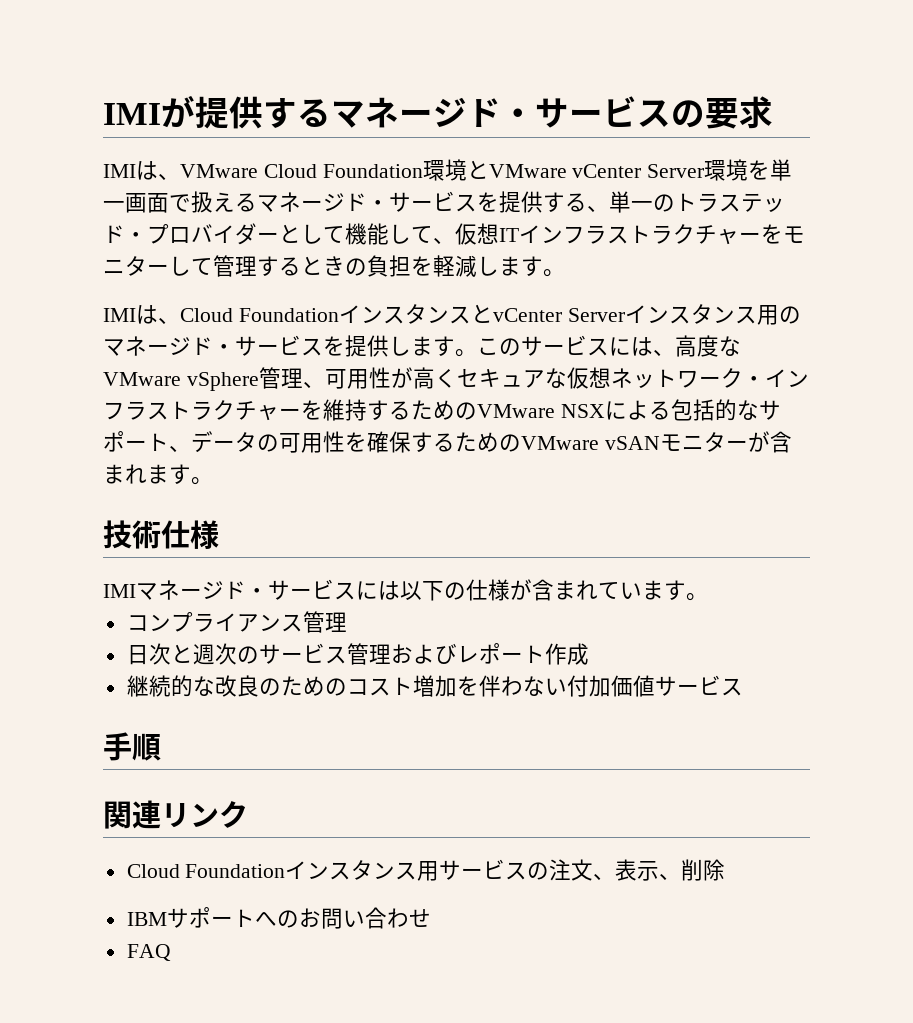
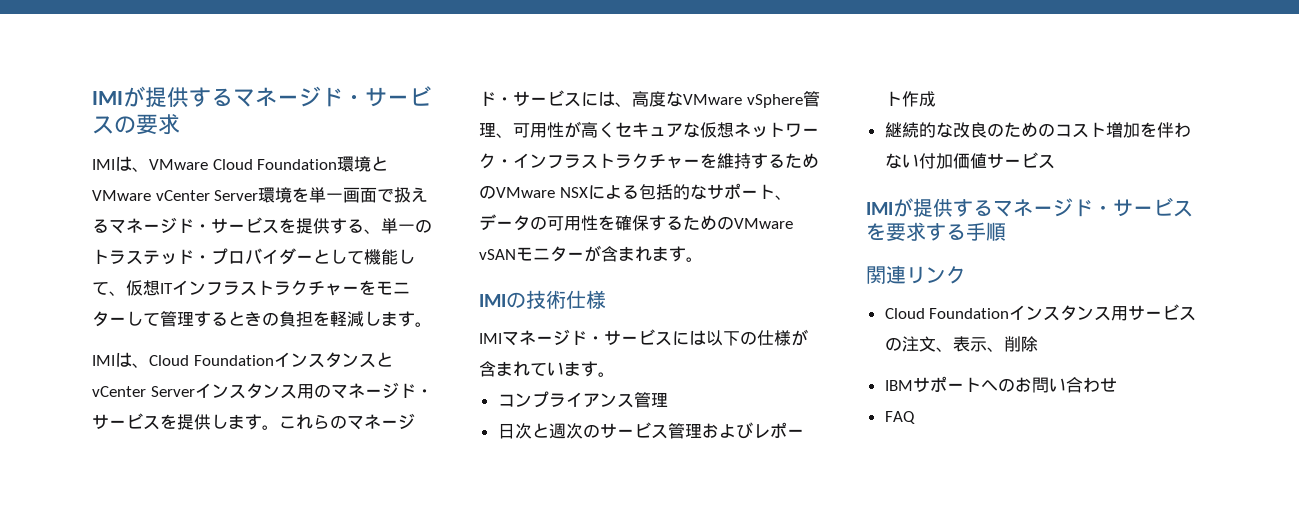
[499,338,521,356] の -> [296,413,415,430] [479,91,513,106] れらのマネージド・
(213, 481) none -> [479,292,526,308] IMIの
(743, 687) none -> [866,197,1193,217] [866,222,966,241] IMIが提供するマネージド・サービスを要求する

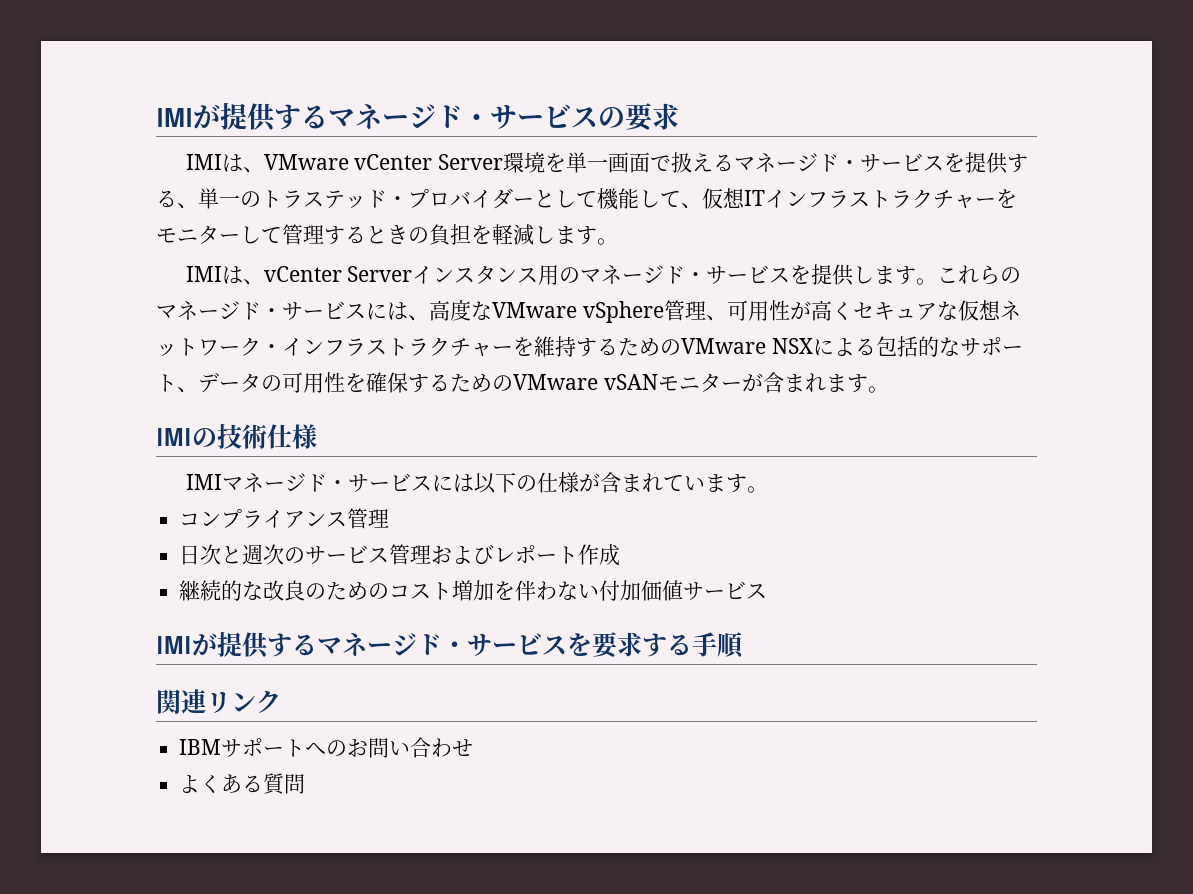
[212,156,389,172] [92,190,151,201] Cloud Foundation環境とVMware -> (349, 162) none
[149,352,393,368] Cloud Foundationインスタンスと -> (264, 282) none
[884,304,1197,321] [884,336,1038,352] // Cloud Foundationインスタンス用サービスの注文、表示、削除 -> (281, 701) none
[884,411,915,424] FAQ -> [179,773,306,795] よくある質問

